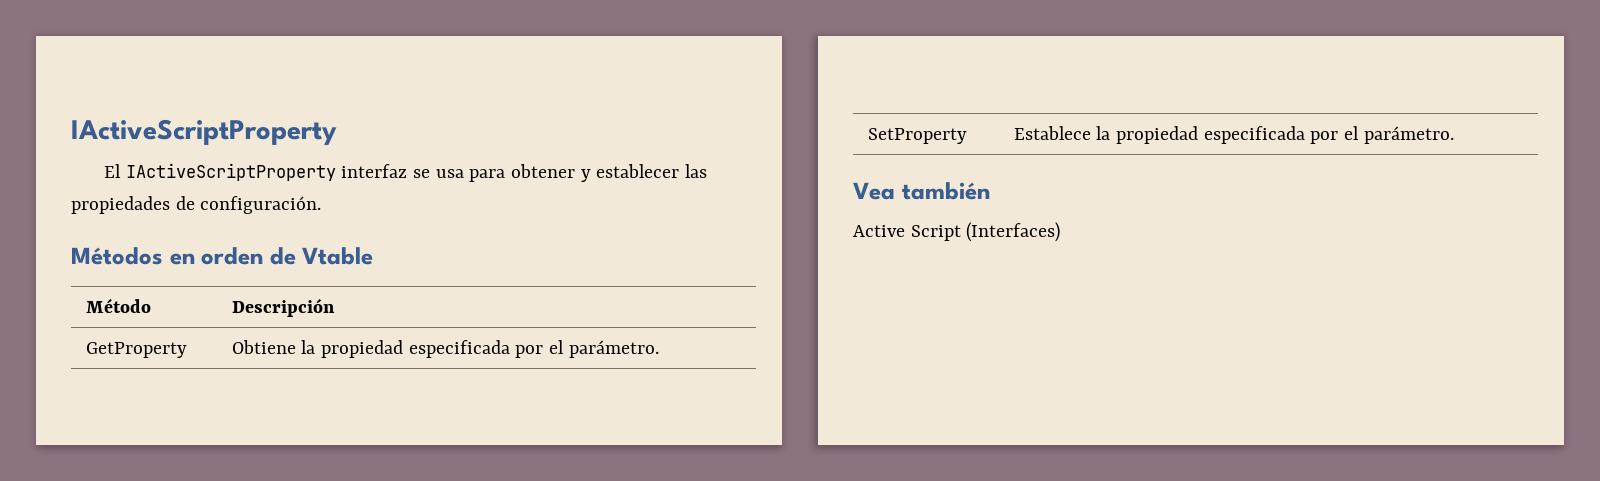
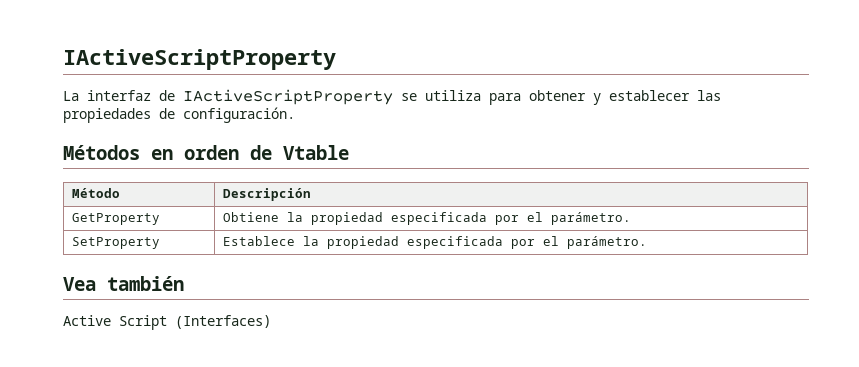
[103,163,464,181] El IActiveScriptProperty interfaz se usa -> [63,89,481,105] La interfaz de IActiveScriptProperty se utiliza

